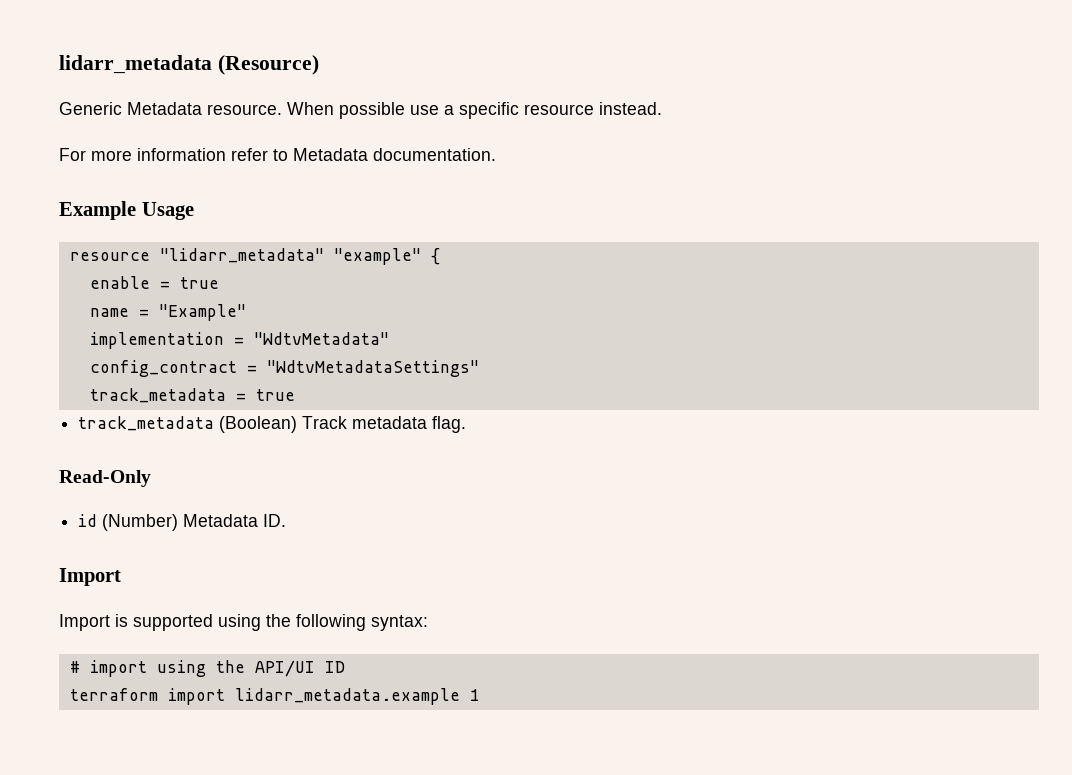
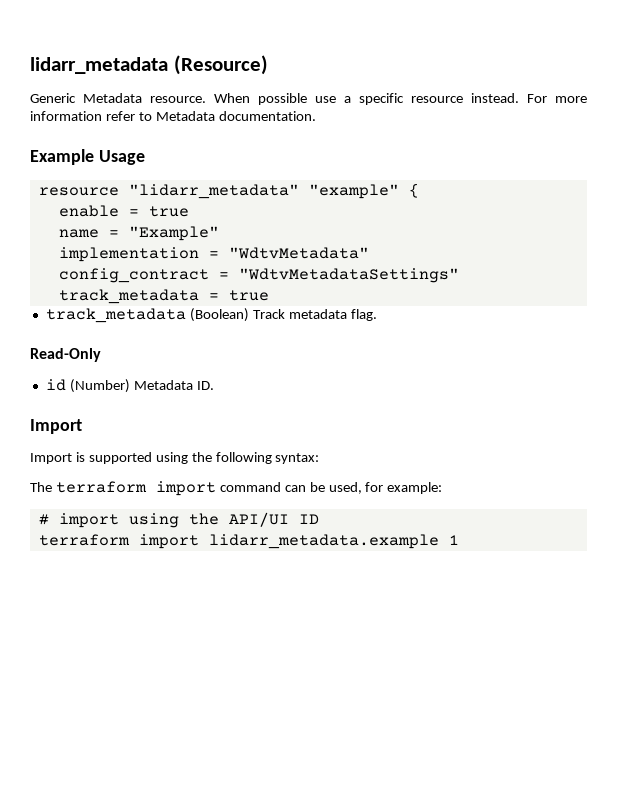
(662, 108) // -> (519, 98) none
(428, 623) none -> [30,481,443,496] // The terraform import command can be used, for example:

